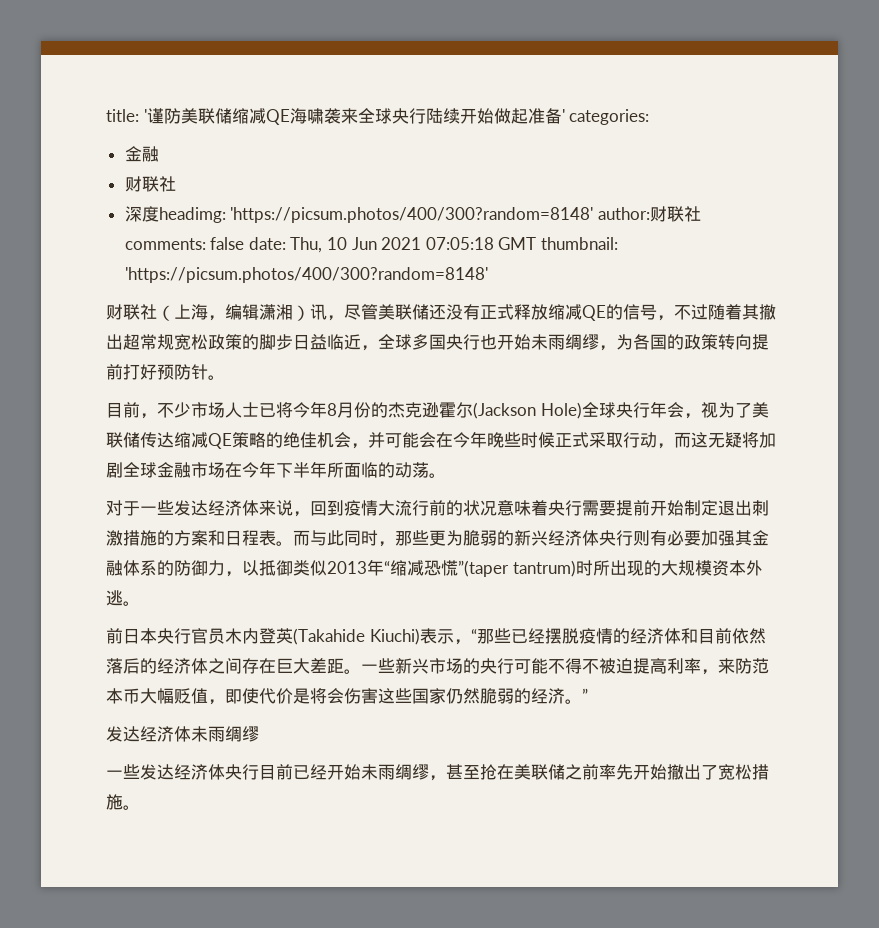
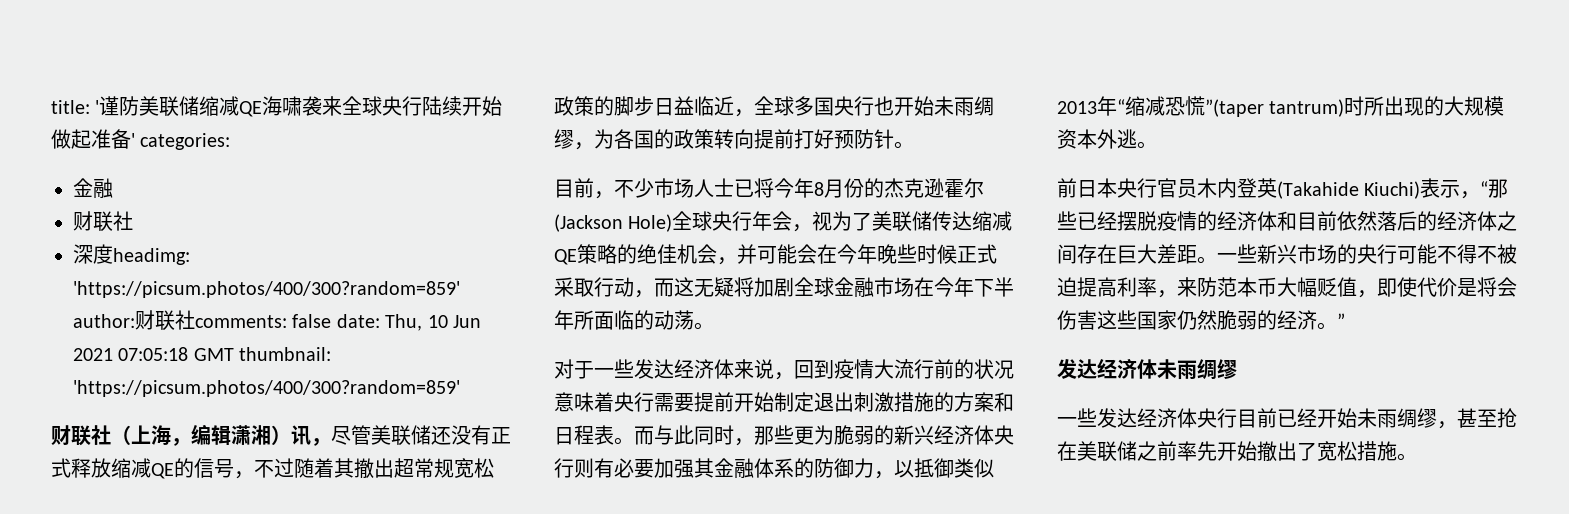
[230,207,594,223] 'https://picsum.photos/400/300?random=8148' -> [73,281,460,298] 'https://picsum.photos/400/300?random=859'
[124,267,488,283] 'https://picsum.photos/400/300?random=8148' -> [73,380,460,397] 'https://picsum.photos/400/300?random=859'

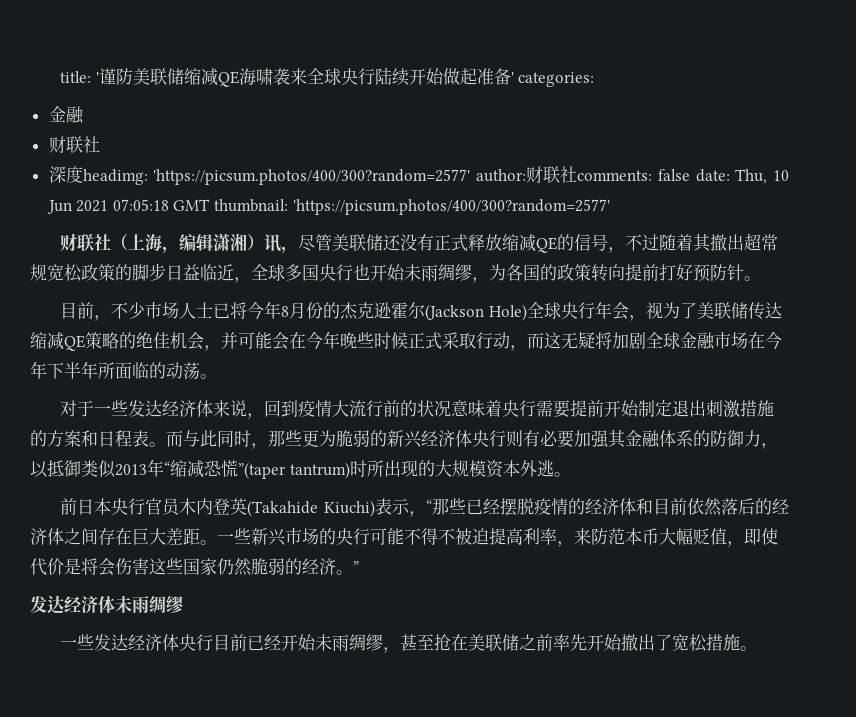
[73,281,460,298] 'https://picsum.photos/400/300?random=859' -> [153,169,471,185] 'https://picsum.photos/400/300?random=2577'
[73,380,460,397] 'https://picsum.photos/400/300?random=859' -> [292,199,610,215] 'https://picsum.photos/400/300?random=2577'

